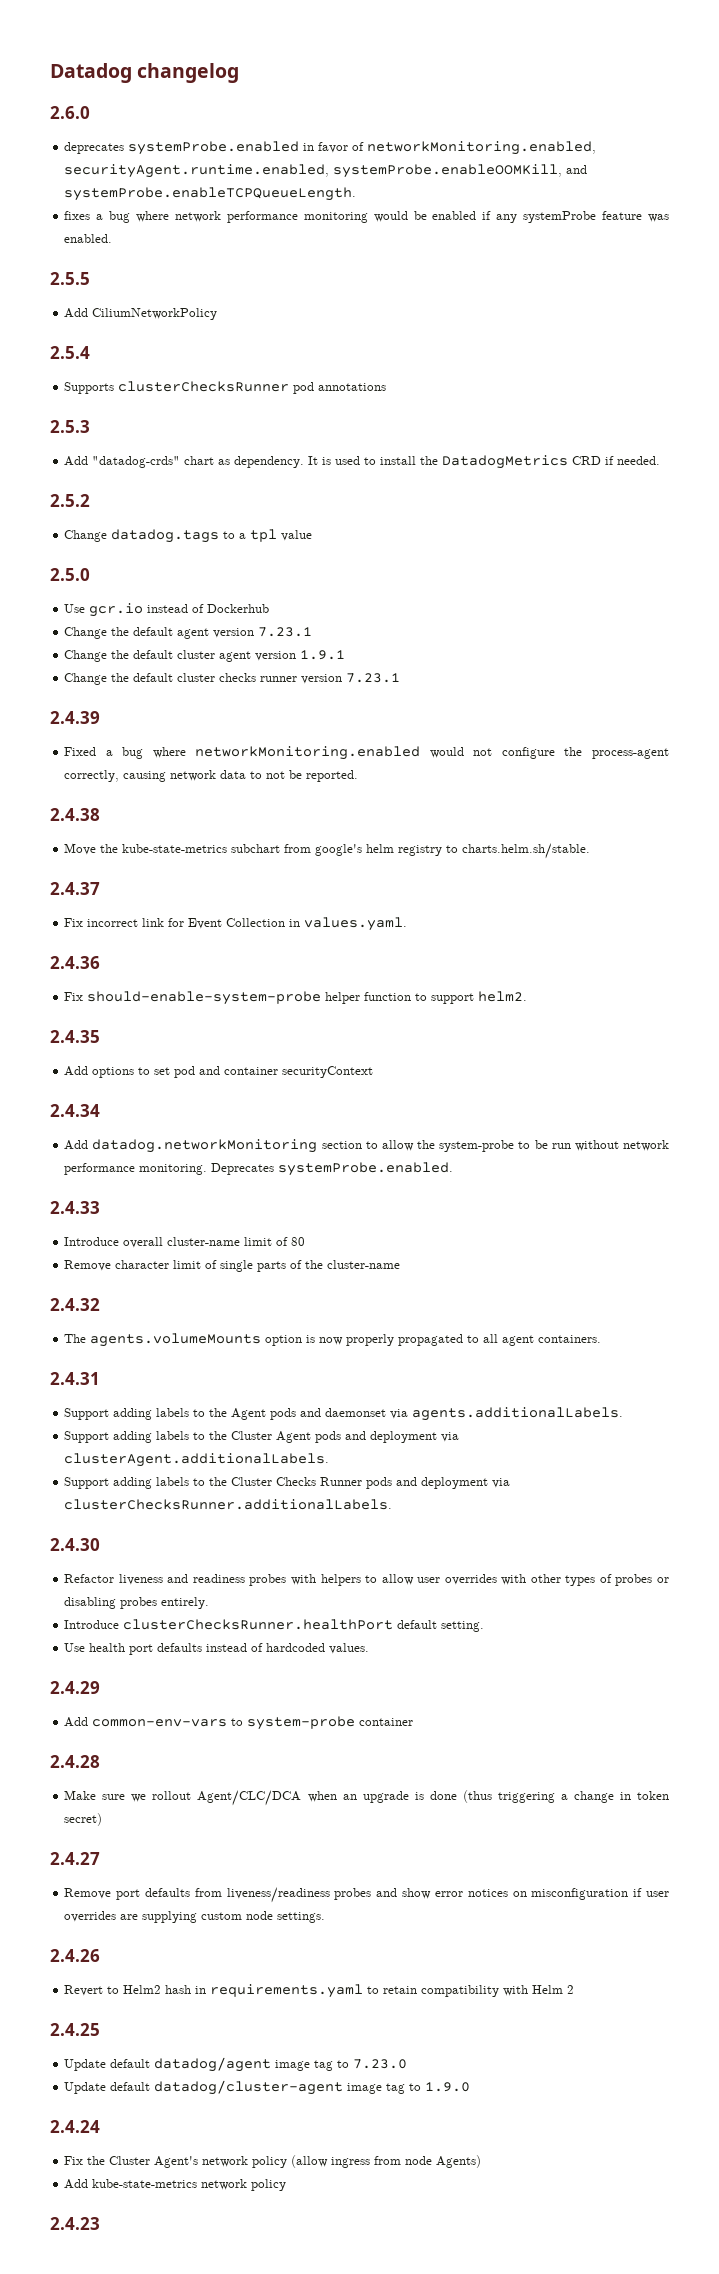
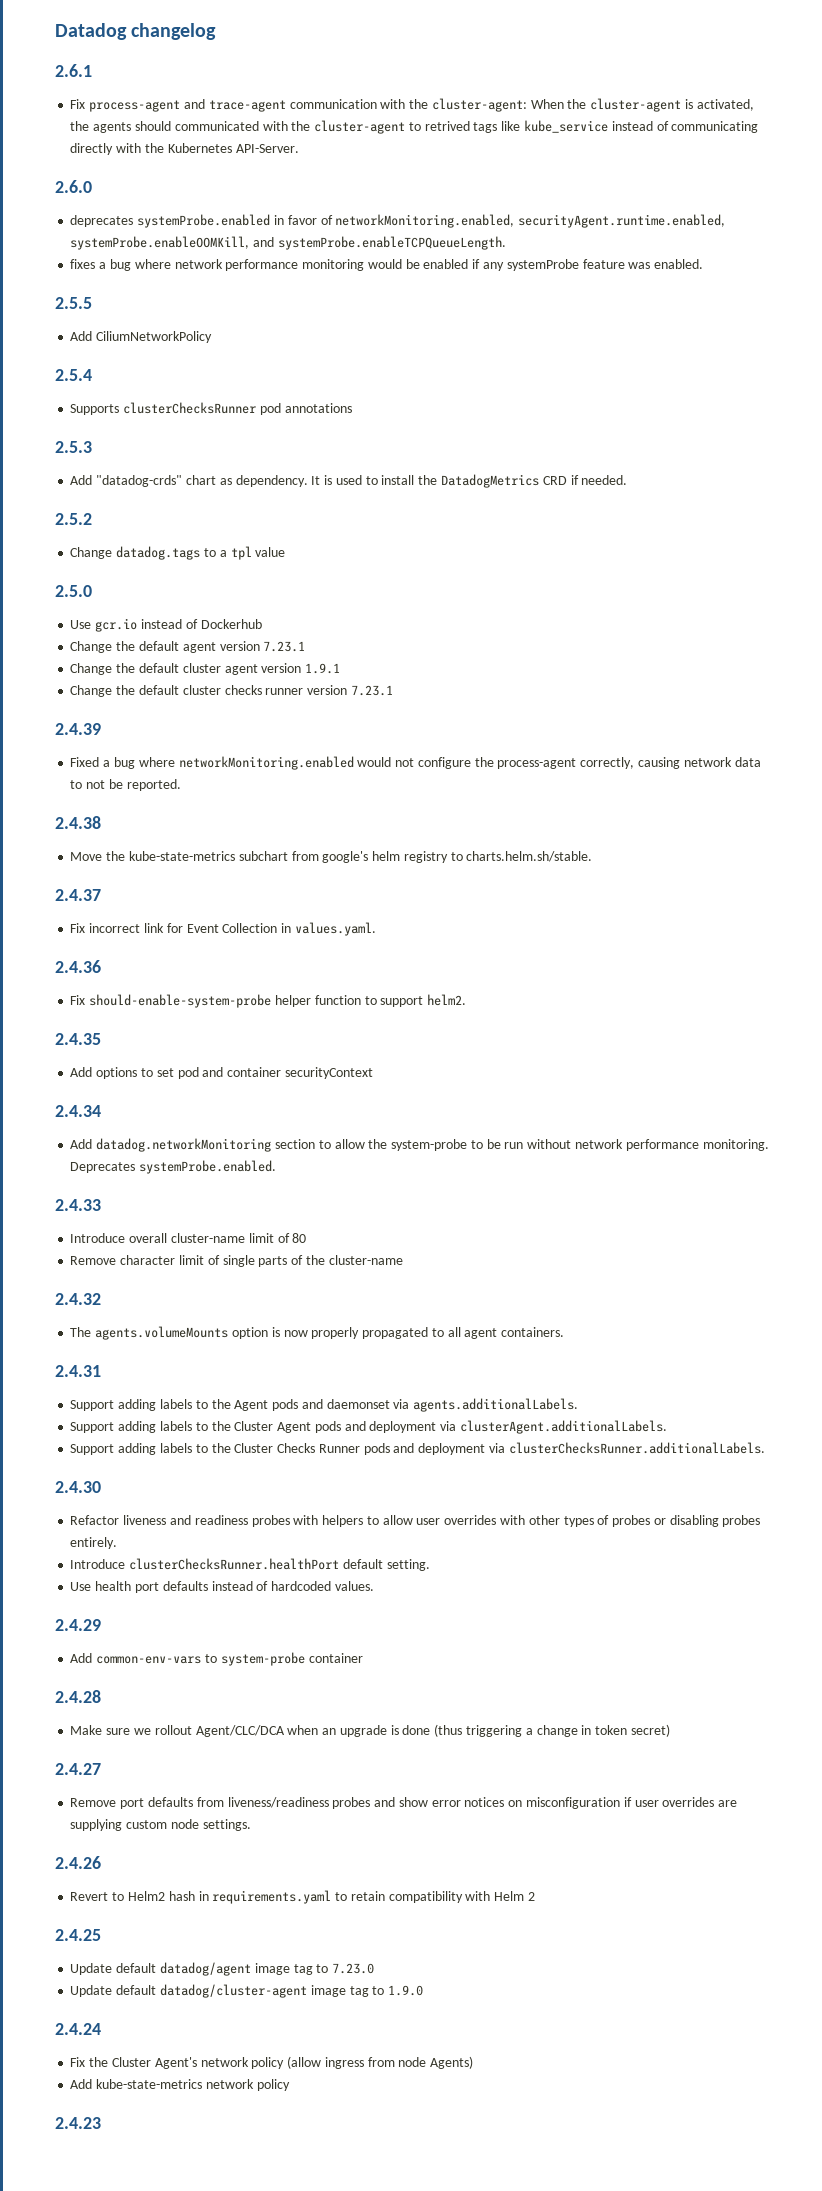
(240, 73) none -> [55,64,92,77] [70,98,754,112] [70,120,759,134] [70,143,299,155] // 2.6.1 // Fix process-agent and trace-agent communication with the cluster-agent: When the cluster-agent is activated, the agents should communicated with the cluster-agent to retrived tags like kube_service instead of communicating directly with the Kubernetes API-Server.

